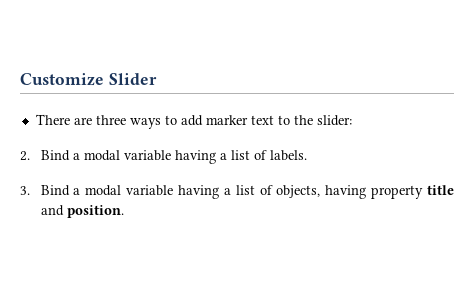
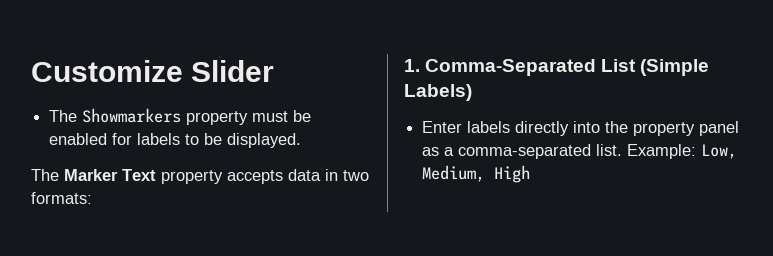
[35,114,352,129] [20,150,307,164] [20,185,454,199] [40,205,124,218] There are three ways to add marker text to the slider: // 2. Bind a modal variable having a list of labels. // 3. Bind a modal variable having a list of objects, having property title and position. -> [49,108,312,125] [49,133,302,148] [31,169,369,184] [31,192,92,204] [404,59,710,76] [404,84,472,101] [422,121,740,136] [422,144,738,159] [422,165,531,183] The Showmarkers property must be enabled for labels to be displayed. // The Marker Text property accepts data in two formats: // 1. Comma-Separated List (Simple Labels) // Enter labels directly into the property panel as a comma-separated list. Example: Low, Medium, High

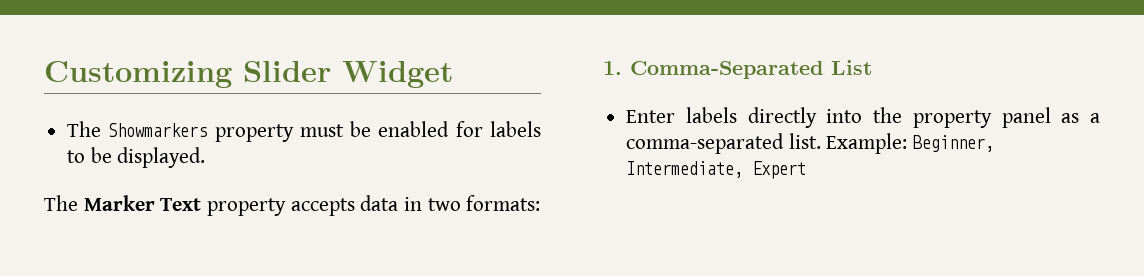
[31,60,183,82] Customize -> [44,61,232,88] Customizing
(275, 71) none -> [342,61,453,88] Widget
[640,59,710,76] [404,84,472,101] (Simple Labels) -> (872, 67) none
[701,144,738,159] [422,165,531,183] Low, Medium, High -> [913,135,995,152] [626,161,807,179] Beginner, Intermediate, Expert

